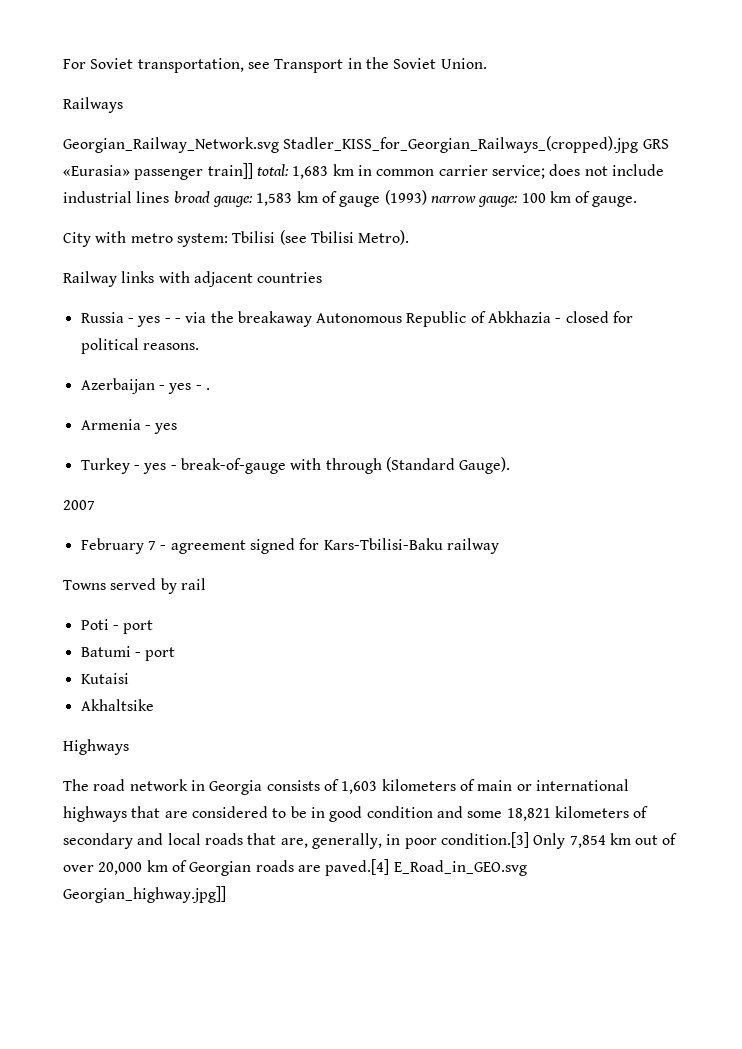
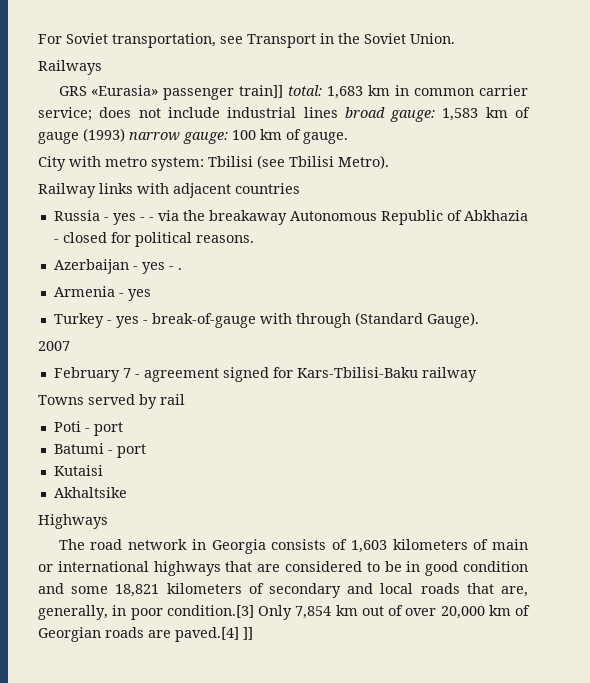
[63,136,639,153] Georgian_Railway_Network.svg Stadler_KISS_for_Georgian_Railways_(cropped).jpg -> (102, 67) none
[393,860,527,876] [63,886,226,903] E_Road_in_GEO.svg Georgian_highway.jpg]] -> [243,627,253,640] ]]

